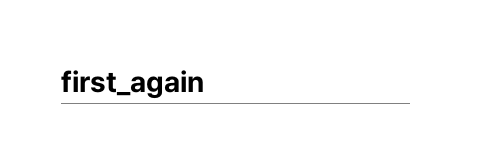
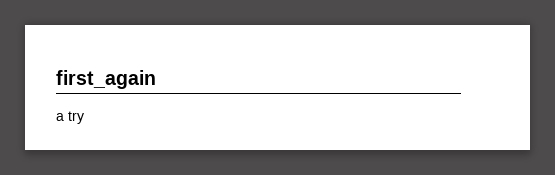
(204, 84) none -> [56,111,84,124] // a try

